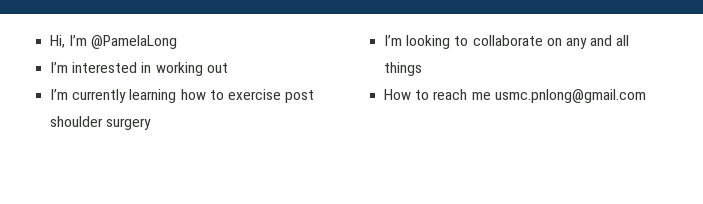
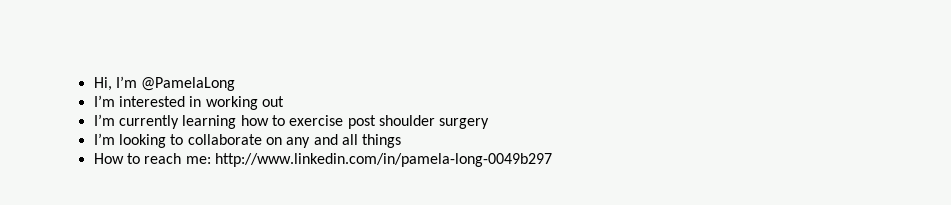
[471,89,646,103] me usmc.pnlong@gmail.com -> [185,153,552,167] me: http://www.linkedin.com/in/pamela-long-0049b297

